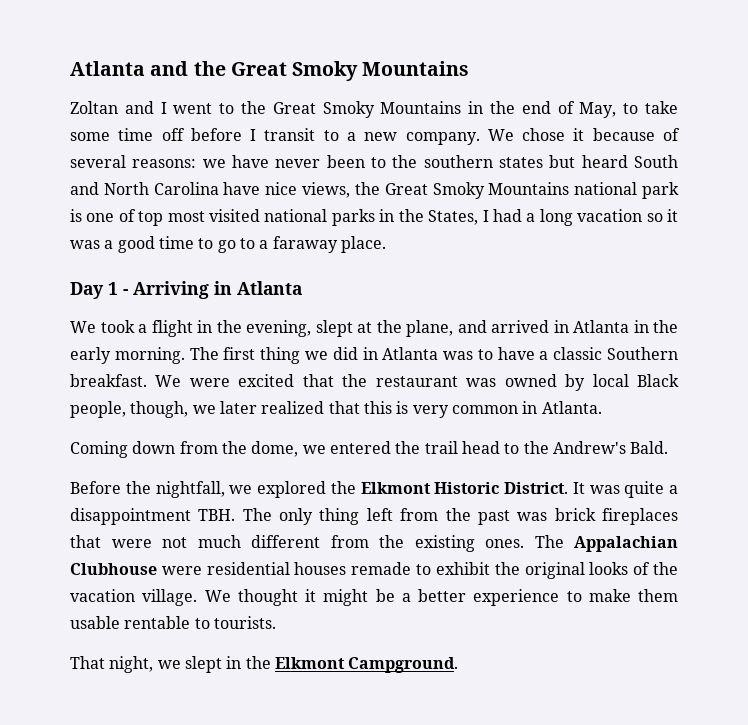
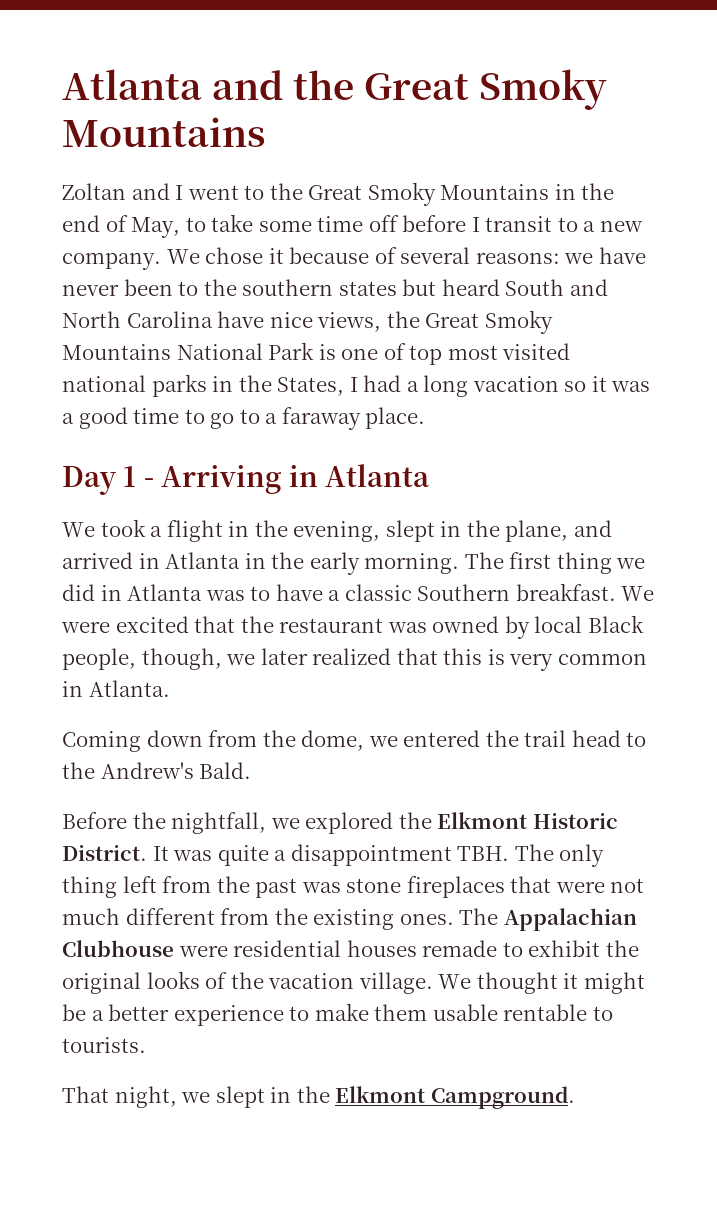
[574,182,679,199] national park -> [176,342,315,360] National Park
[357,322,372,333] at -> [440,521,462,537] in
[554,508,596,521] brick -> [346,878,402,893] stone

